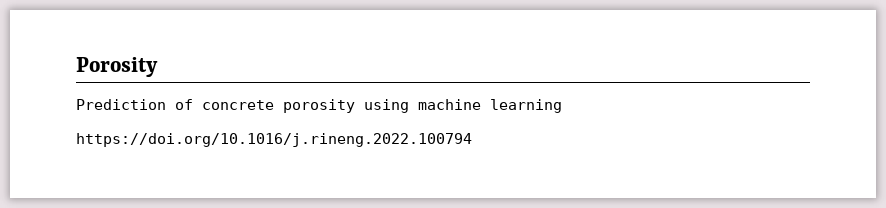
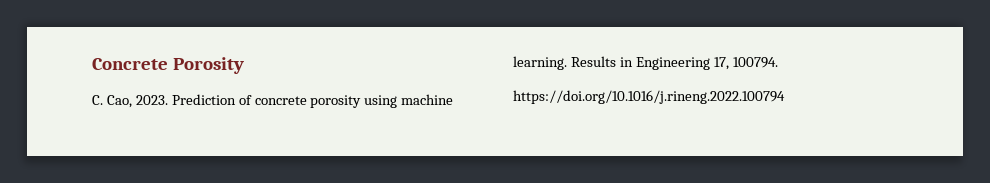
(76, 67) none -> [92,58,168,70] Concrete
(158, 67) none -> [92,95,168,108] C. Cao, 2023.
[490,99,562,113] learning -> [513,56,778,70] learning. Results in Engineering 17, 100794.

